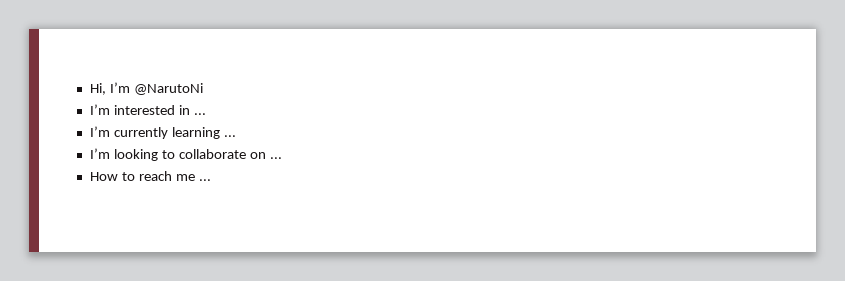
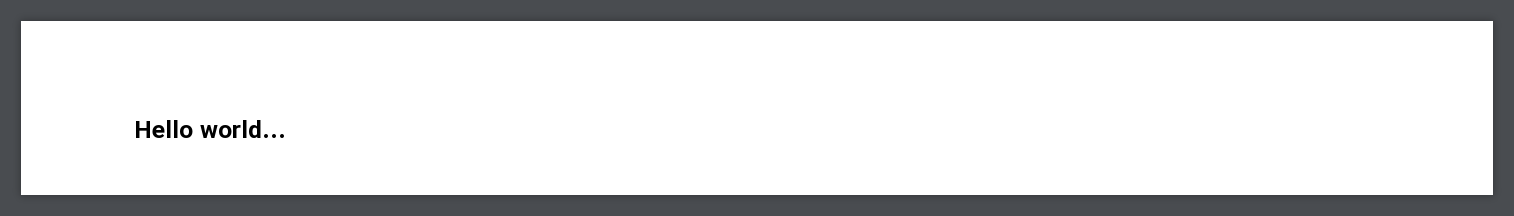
[89,82,203,95] [89,104,206,115] [89,126,236,139] [89,148,282,161] [89,171,211,181] Hi, I’m @NarutoNi // I’m interested in ... // I’m currently learning ... // I’m looking to collaborate on ... // How to reach me ... -> [134,120,286,138] Hello world...

